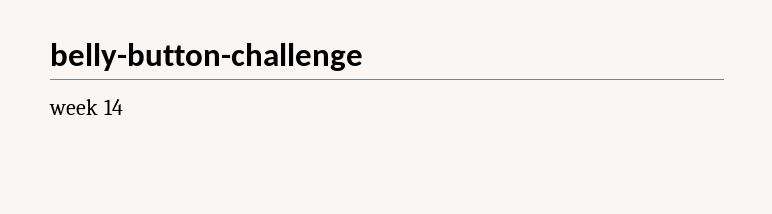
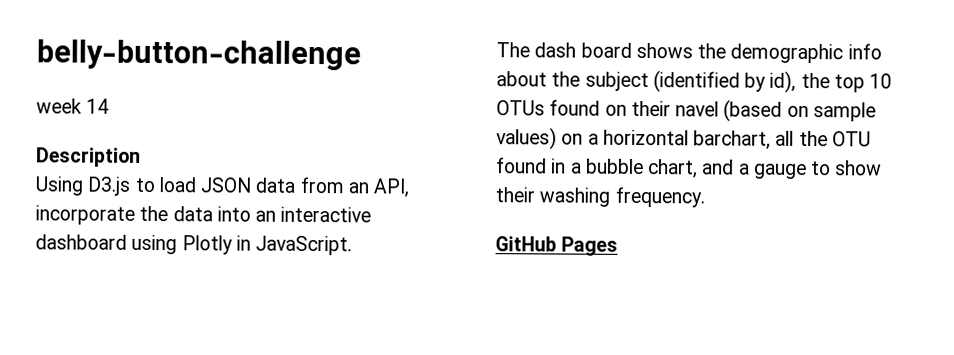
(123, 107) none -> [36,147,141,167] [35,176,410,198] [35,205,372,225] [35,234,353,256] [496,42,882,64] [496,70,893,93] [496,99,876,122] [496,127,871,150] [496,157,883,180] [495,186,705,208] [495,236,619,256] // Description // Using D3.js to load JSON data from an API, incorporate the data into an interactive dashboard using Plotly in JavaScript. // The dash board shows the demographic info about the subject (identified by id), the top 10 OTUs found on their navel (based on sample values) on a horizontal barchart, all the OTU found in a bubble chart, and a gauge to show their washing frequency. // GitHub Pages

